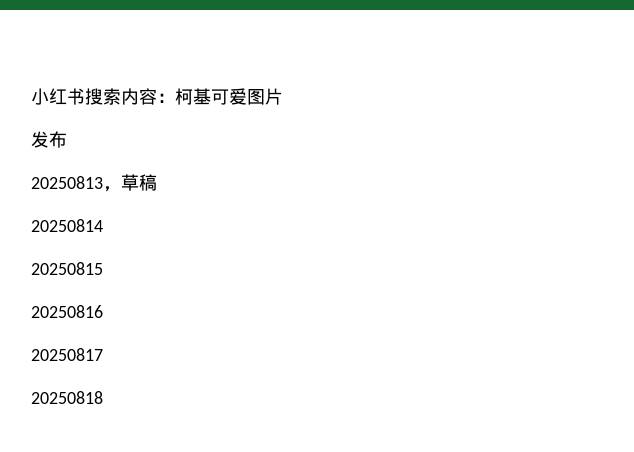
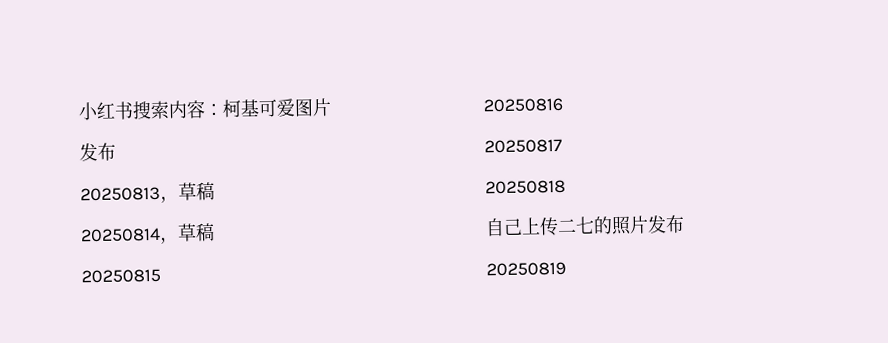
(103, 225) none -> [160,222,215,244] ，草稿
(103, 397) none -> [485,214,685,237] [486,261,566,277] // 自己上传二七的照片发布 // 20250819

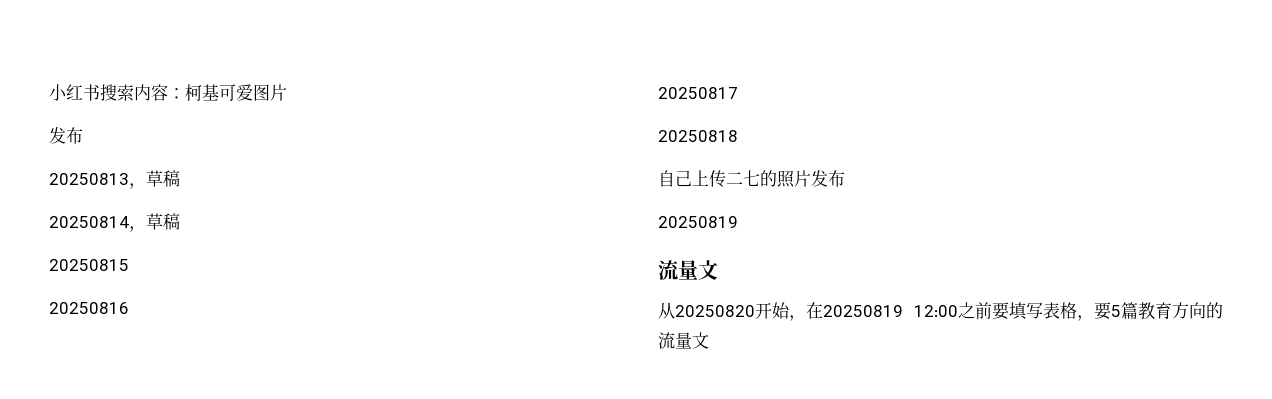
(566, 269) none -> [658,260,718,280] [658,302,1223,321] [658,332,709,349] // 流量文 // 从20250820开始，在20250819 12:00之前要填写表格，要5篇教育方向的流量文

